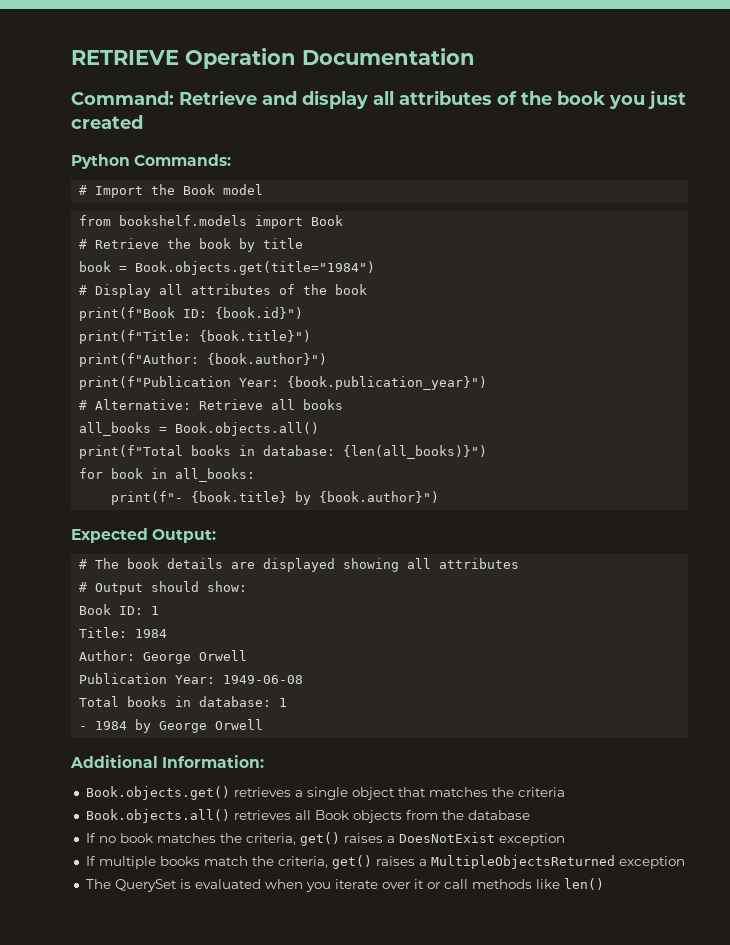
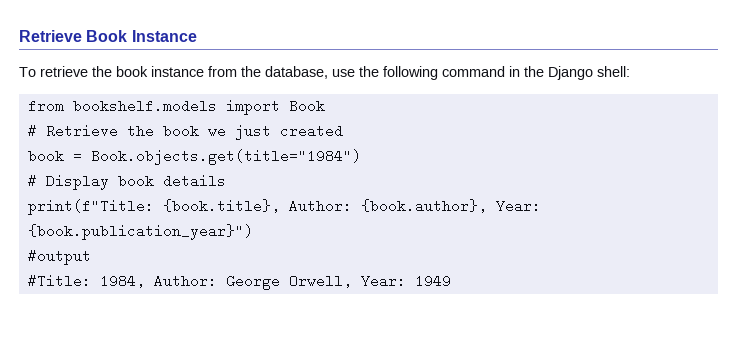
[71,48,475,69] [71,90,686,109] [71,115,143,129] [71,154,232,169] [79,184,264,198] RETRIEVE Operation Documentation // Command: Retrieve and display all attributes of the book you just created // Python Commands: // # Import the Book model -> [19,30,197,42] [19,66,630,80] Retrieve Book Instance // To retrieve the book instance from the database, use the following command in the Django shell:
[239,238,304,252] by title -> [207,124,343,140] we just created
[159,284,368,295] [79,307,304,321] [79,330,312,344] [79,353,328,367] [79,376,488,390] [79,399,344,410] [79,422,320,436] [79,445,488,459] [79,468,256,482] [111,491,440,505] [71,528,217,543] [79,558,520,572] [79,581,248,595] [79,604,160,615] [79,627,168,638] [79,650,248,664] [79,673,304,684] [79,696,288,707] [79,719,264,733] [70,755,265,768] [85,786,565,800] [85,809,530,823] [85,832,565,846] [85,855,685,869] [85,878,604,892] all attributes of the book // print(f"Book ID: {book.id}") // print(f"Title: {book.title}") // print(f"Author: {book.author}") // print(f"Publication Year: {book.publication_year}") // # Alternative: Retrieve all books // all_books = Book.objects.all() // print(f"Total books in database: {len(all_books)}") // for book in all_books: // print(f"- {book.title} by {book.author}") // Expected Output: // # The book details are displayed showing all attributes // # Output should show: // Book ID: 1 // Title: 1984 // Author: George Orwell // Publication Year: 1949-06-08 // Total books in database: 1 // - 1984 by George Orwell // Additional Information: // Book.objects.get() retrieves a single object that matches the criteria // Book.objects.all() retrieves all Book objects from the database // If no book matches the criteria, get() raises a DoesNotExist exception // If multiple books match the criteria, get() raises a MultipleObjectsReturned exception // The QuerySet is evaluated when you iterate over it or call methods like len() -> [117,174,226,188] [27,199,541,215] [27,224,253,240] [27,249,91,265] [27,274,451,290] book details // print(f"Title: {book.title}, Author: {book.author}, Year: {book.publication_year}") // #output // #Title: 1984, Author: George Orwell, Year: 1949

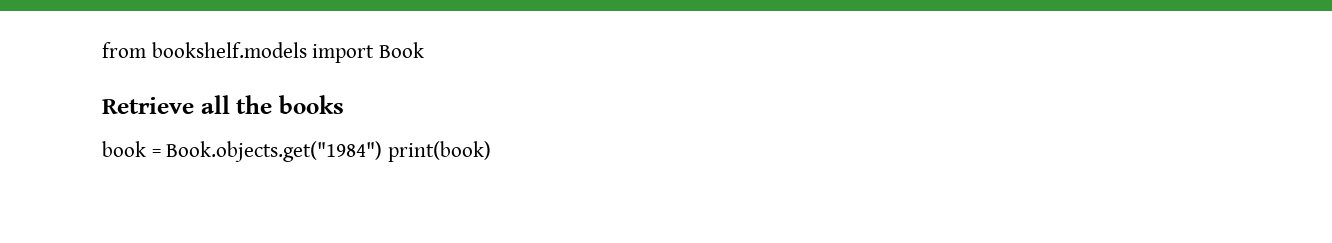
[19,30,197,42] [19,66,630,80] [27,99,325,115] [27,124,343,140] [27,149,361,165] [27,174,226,190] [27,199,541,215] [27,224,253,240] [27,249,91,265] [27,274,451,290] Retrieve Book Instance // To retrieve the book instance from the database, use the following command in the Django shell: // from bookshelf.models import Book // # Retrieve the book we just created // book = Book.objects.get(title="1984") // # Display book details // print(f"Title: {book.title}, Author: {book.author}, Year: {book.publication_year}") // #output // #Title: 1984, Author: George Orwell, Year: 1949 -> [102,42,425,63] [102,95,344,114] [102,141,492,162] from bookshelf.models import Book // Retrieve all the books // book = Book.objects.get("1984") print(book)

